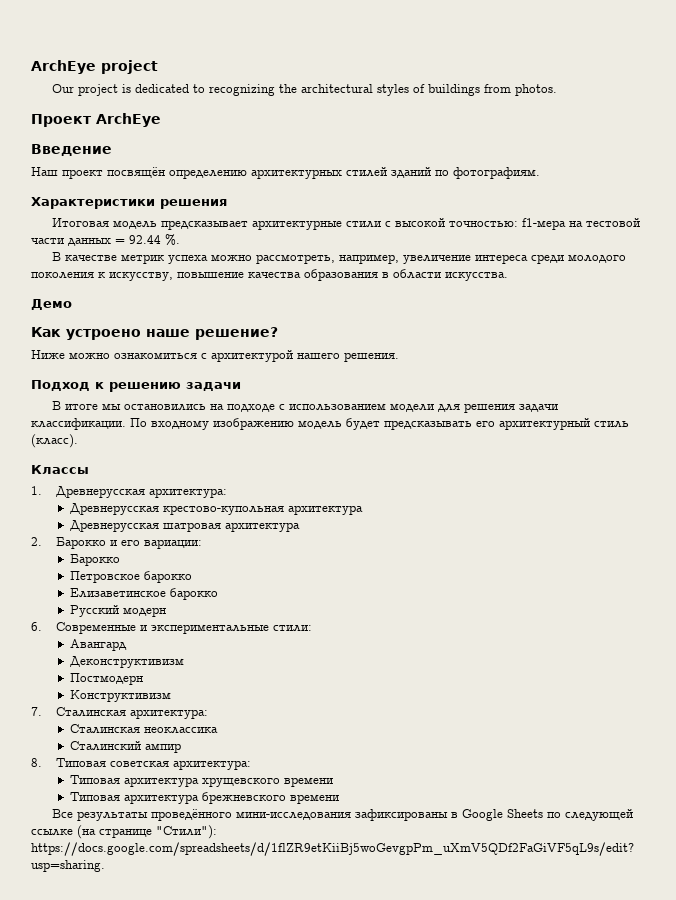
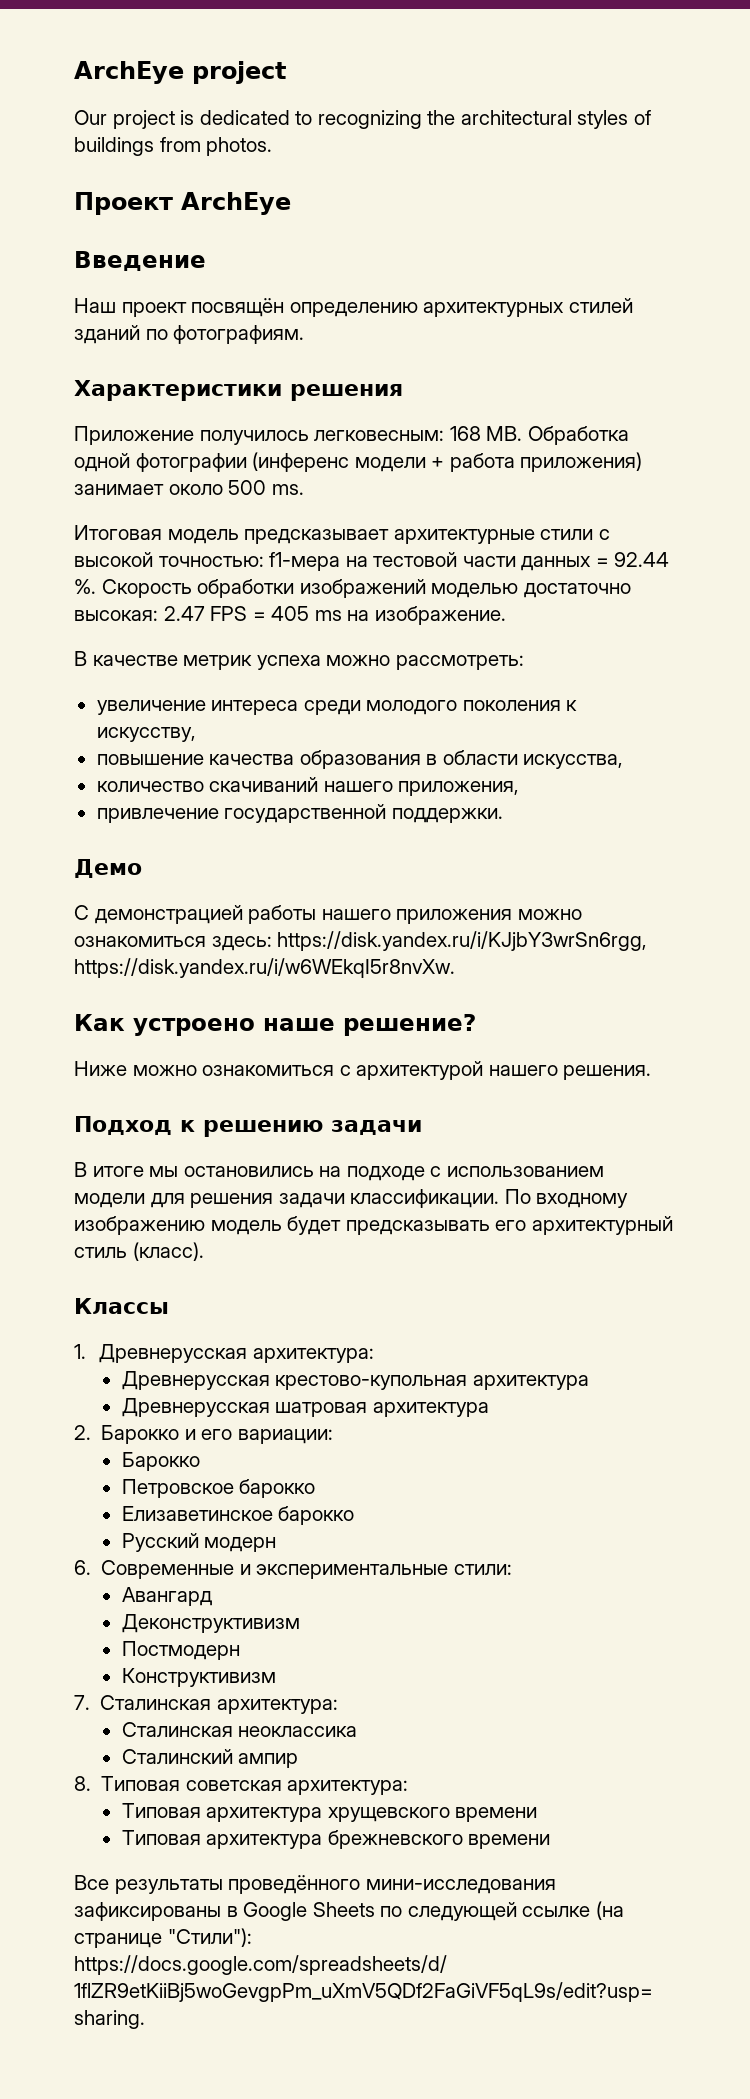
(227, 204) none -> [74,426,629,445] [74,452,643,472] [74,480,304,495] // Приложение получилось легковесным: 168 MB. Обработка одной фотографии (инференс модели + работа приложения) занимает около 500 ms.
(180, 240) none -> [101,579,631,598] [74,606,506,625] Скорость обработки изображений моделью достаточно высокая: 2.47 FPS = 405 ms на изображение.
[255,254,399,264] рассмотреть, например, -> [395,655,524,670] рассмотреть: //
(173, 276) none -> (196, 734) //
[445,272,508,281] [31,299,72,310] искусства. // Демо -> [523,754,624,769] [96,777,520,796] [96,804,503,823] [74,859,142,878] [74,905,582,924] [74,931,648,951] [74,958,455,978] искусства, // количество скачиваний нашего приложения, // привлечение государственной поддержки. // Демо // С демонстрацией работы нашего приложения можно ознакомиться здесь: https://disk.yandex.ru/i/KJjbY3wrSn6rgg, https://disk.yandex.ru/i/w6WEkqI5r8nvXw.

